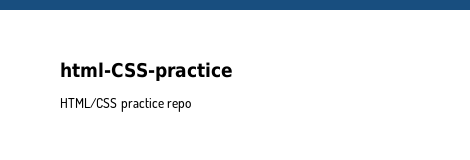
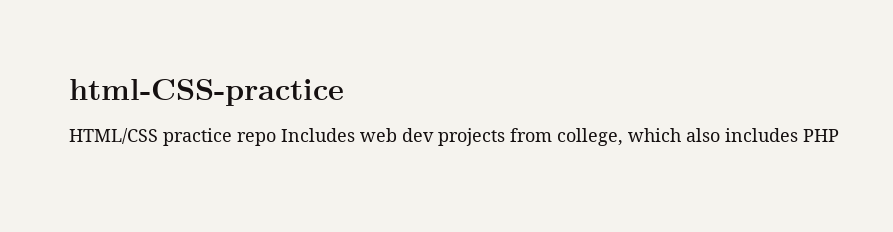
(192, 106) none -> [281,128,839,146] Includes web dev projects from college, which also includes PHP

